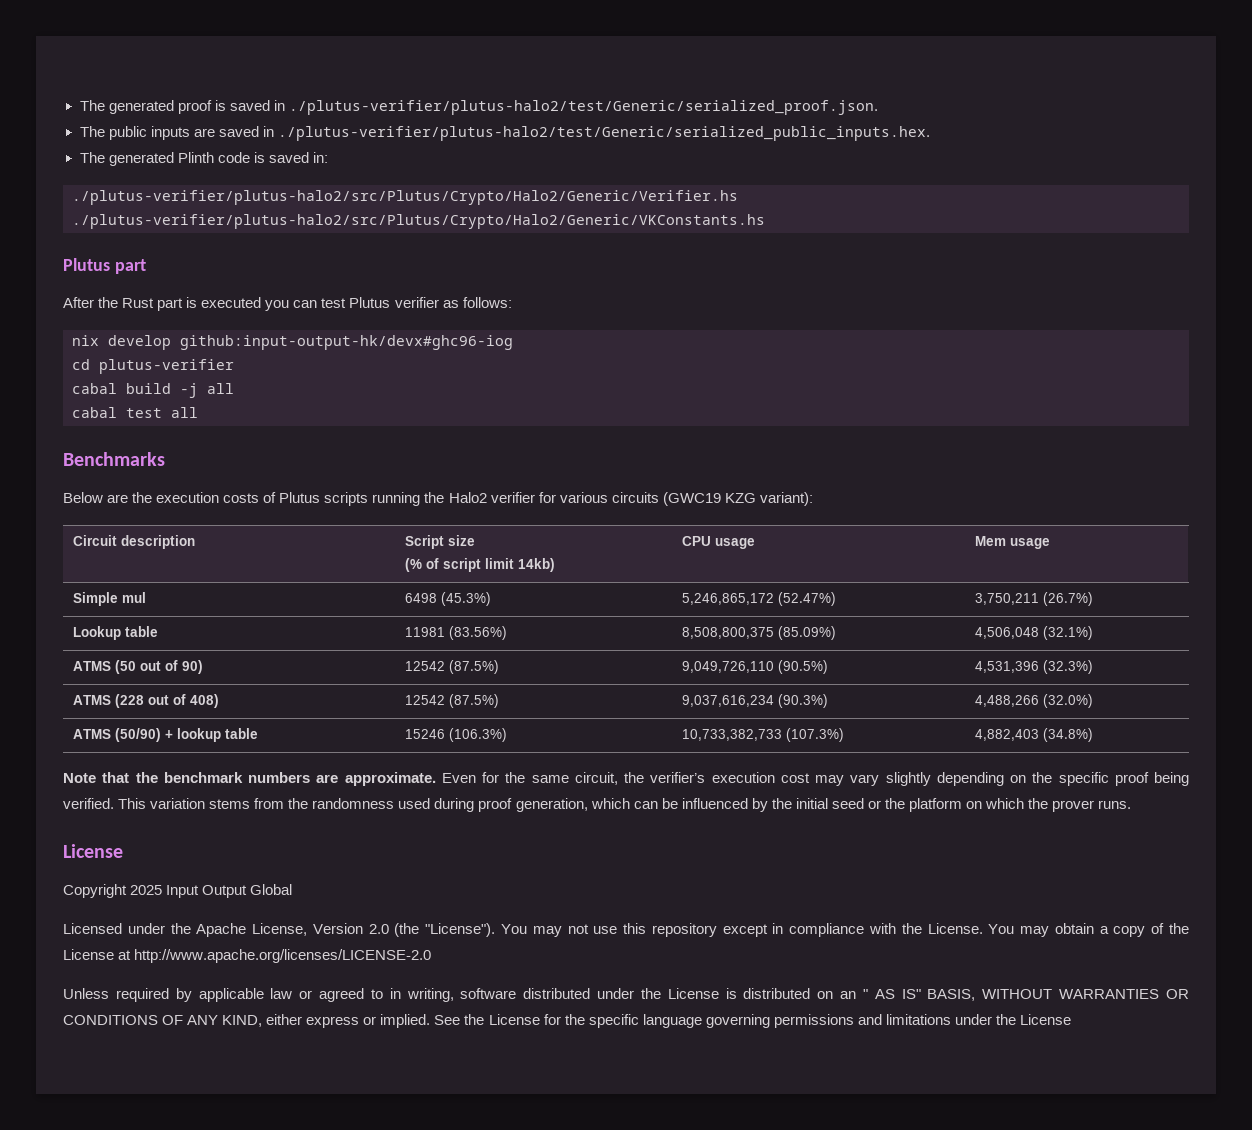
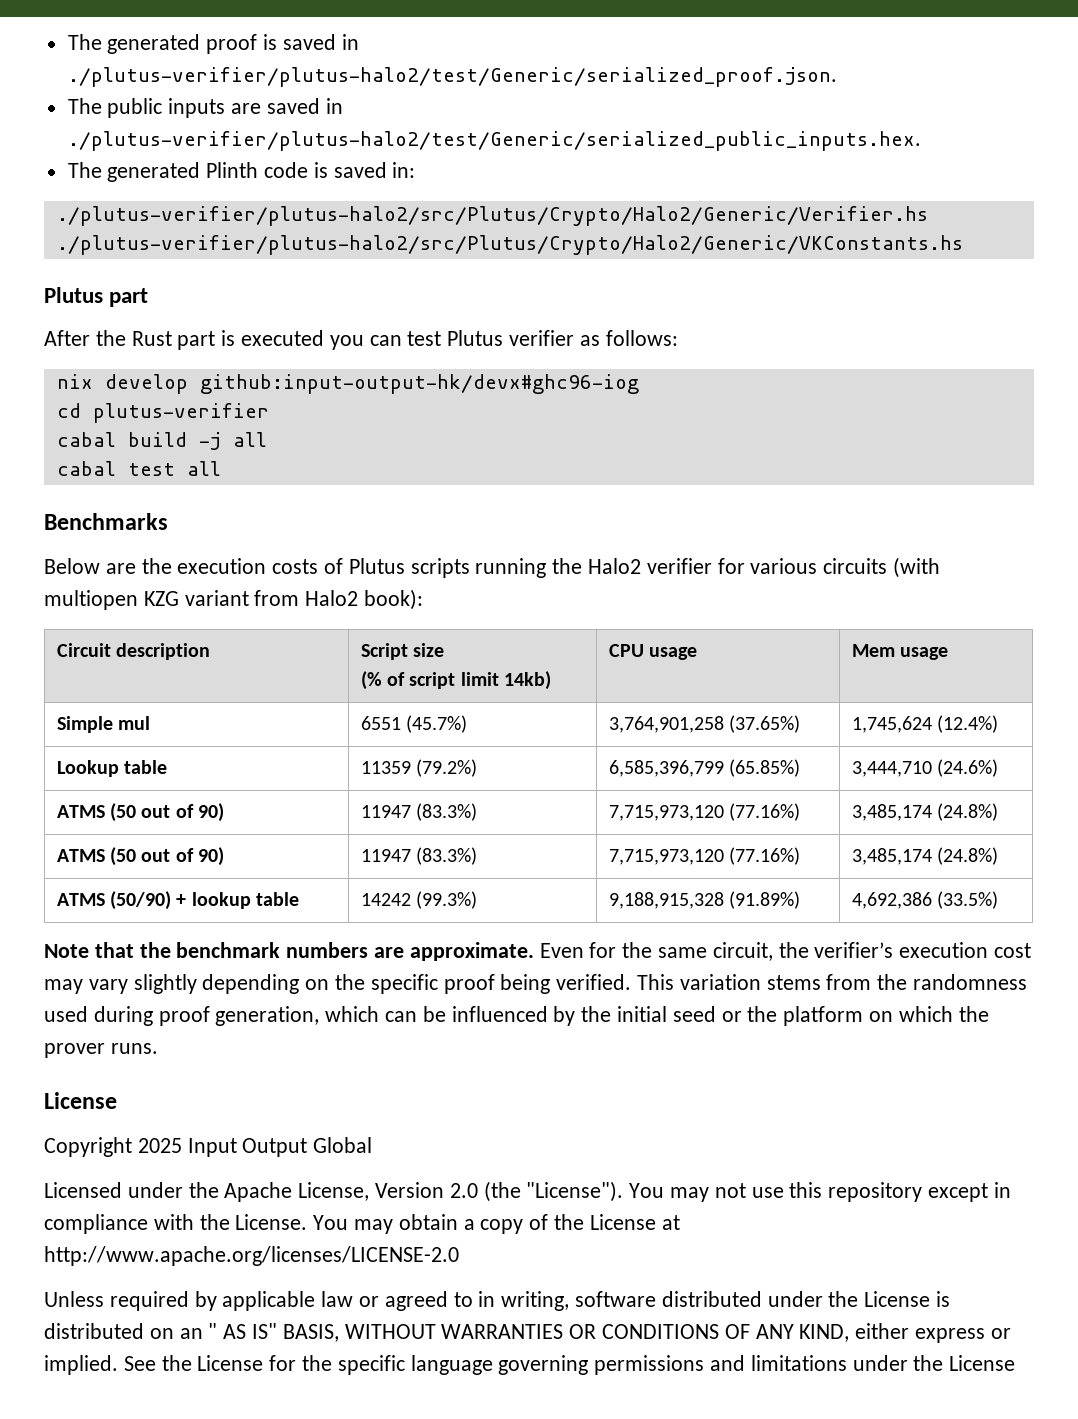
[662,492,813,506] (GWC19 KZG variant): -> [893,557,941,578] [44,589,424,610] (with multiopen KZG variant from Halo2 book):
[405,592,492,606] [682,592,837,606] [975,592,1094,606] [73,626,159,640] [405,626,508,640] [682,626,837,640] [975,626,1094,640] [73,660,204,674] [405,660,500,674] [682,660,829,674] [975,660,1094,674] [73,694,220,708] [405,694,500,708] [682,694,829,708] [975,694,1094,708] 6498 (45.3%) | 5,246,865,172 (52.47%) | 3,750,211 (26.7%) // Lookup table | 11981 (83.56%) | 8,508,800,375 (85.09%) | 4,506,048 (32.1%) // ATMS (50 out of 90) | 12542 (87.5%) | 9,049,726,110 (90.5%) | 4,531,396 (32.3%) // ATMS (228 out of 408) | 12542 (87.5%) | 9,037,616,234 (90.3%) | 4,488,266 (32.0%) -> [360,715,468,733] [608,715,801,733] [851,715,999,733] [56,760,168,777] [360,759,478,777] [608,759,801,777] [851,759,999,777] [56,803,225,822] [360,803,478,821] [608,803,801,821] [851,803,999,821] [56,847,225,866] [360,847,478,865] [608,847,801,865] [851,847,999,865] 6551 (45.7%) | 3,764,901,258 (37.65%) | 1,745,624 (12.4%) // Lookup table | 11359 (79.2%) | 6,585,396,799 (65.85%) | 3,444,710 (24.6%) // ATMS (50 out of 90) | 11947 (83.3%) | 7,715,973,120 (77.16%) | 3,485,174 (24.8%) // ATMS (50 out of 90) | 11947 (83.3%) | 7,715,973,120 (77.16%) | 3,485,174 (24.8%)
[405,728,508,742] [682,728,845,742] [975,728,1094,742] 15246 (106.3%) | 10,733,382,733 (107.3%) | 4,882,403 (34.8%) -> [360,891,478,909] [608,891,801,909] [851,891,999,909] 14242 (99.3%) | 9,188,915,328 (91.89%) | 4,692,386 (33.5%)

